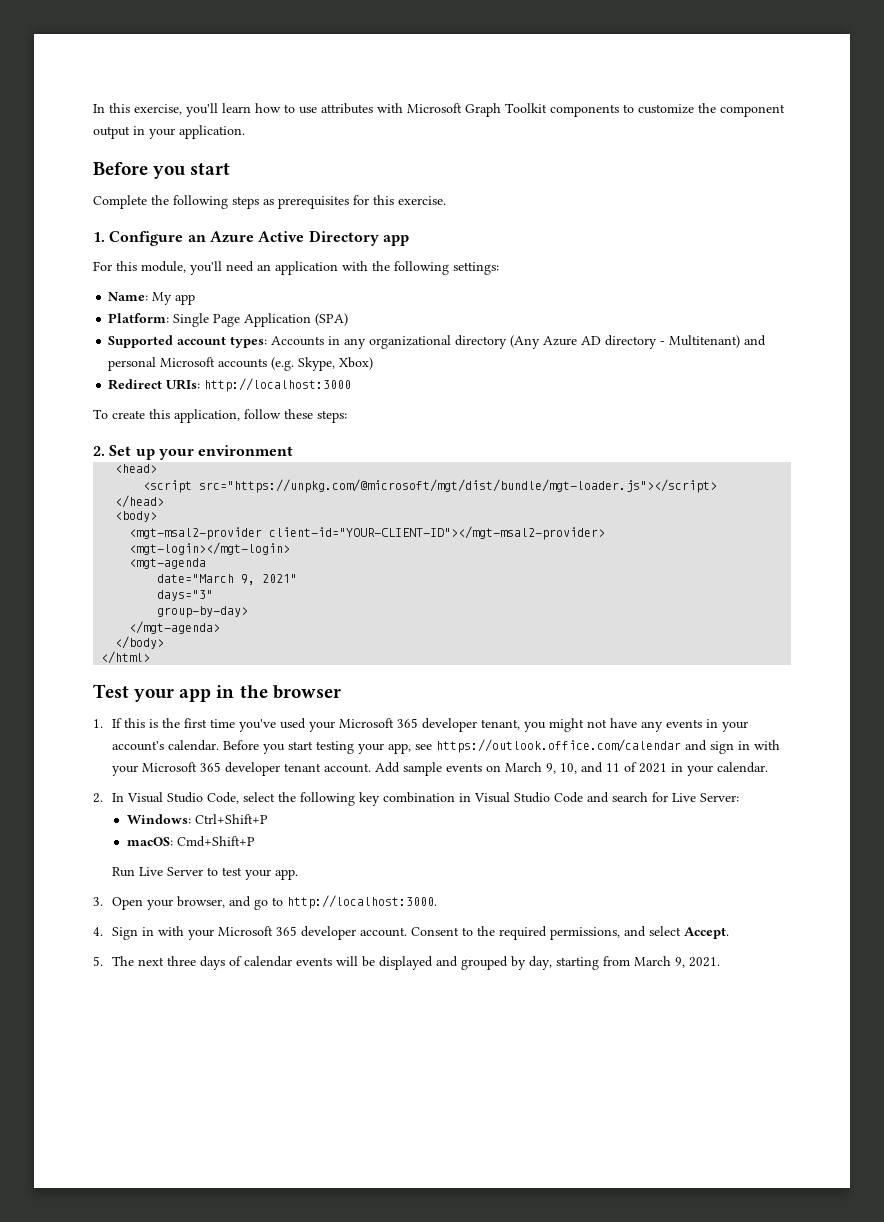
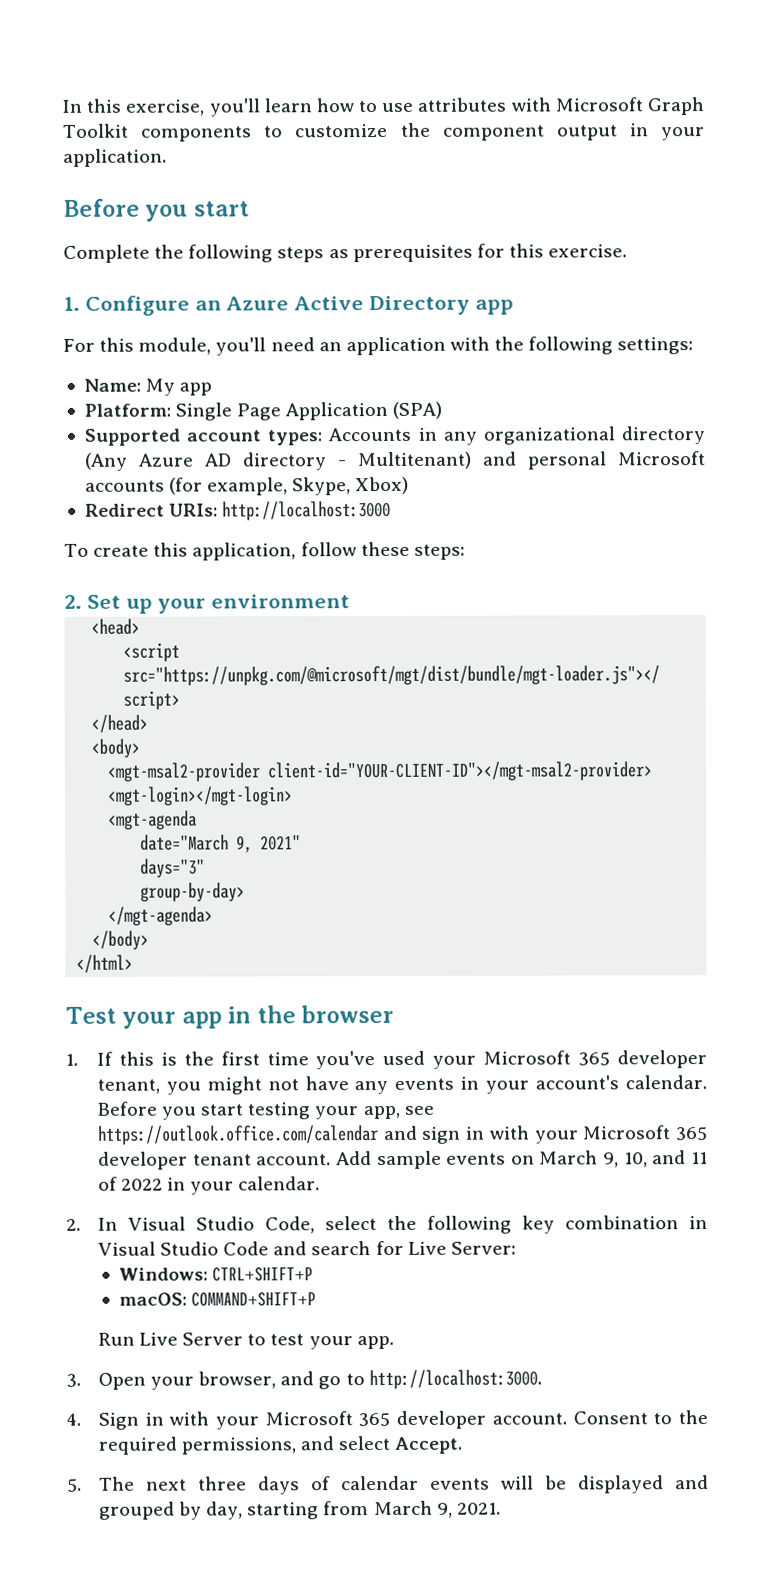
[271,357,295,371] (e.g. -> [169,477,289,496] (for example,
[638,763,667,773] 2021 -> [121,1178,164,1191] 2022
[194,814,268,824] Ctrl+Shift+P -> [211,1266,313,1282] CTRL+SHIFT+P
[176,836,255,847] Cmd+Shift+P -> [190,1291,316,1307] COMMAND+SHIFT+P

